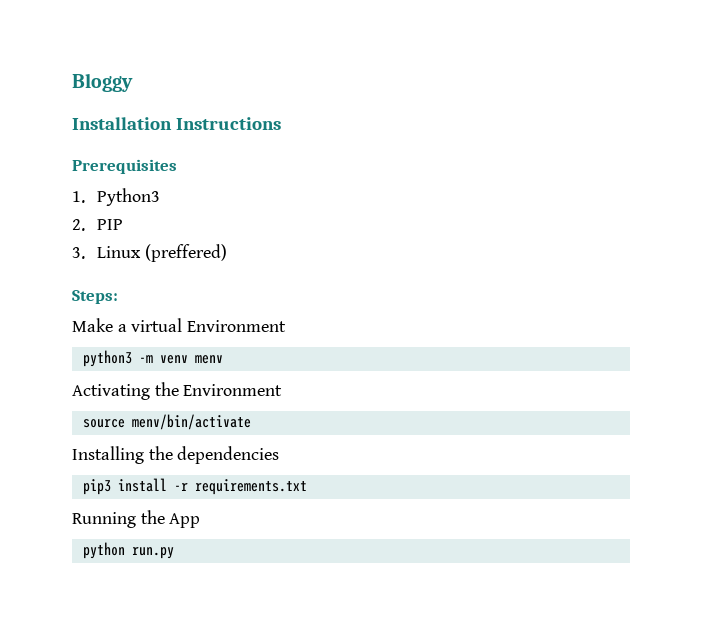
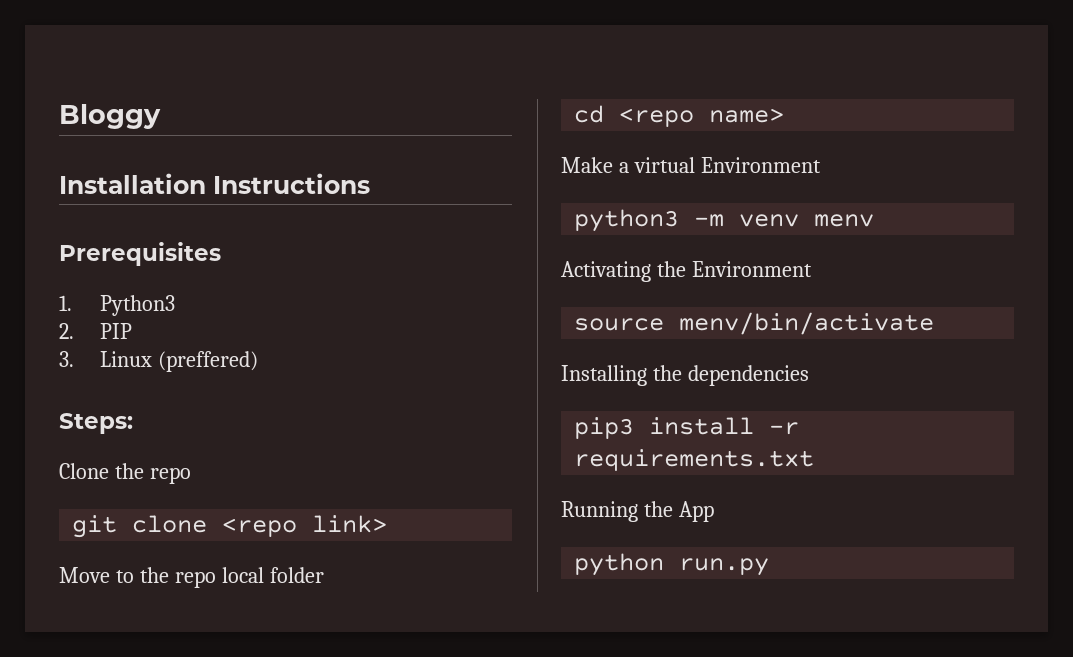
(118, 297) none -> [59,463,191,484] [72,515,388,538] [59,567,324,588] [574,105,785,127] // Clone the repo // git clone <repo link> // Move to the repo local folder // cd <repo name>

